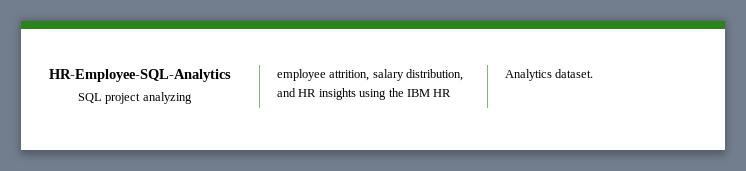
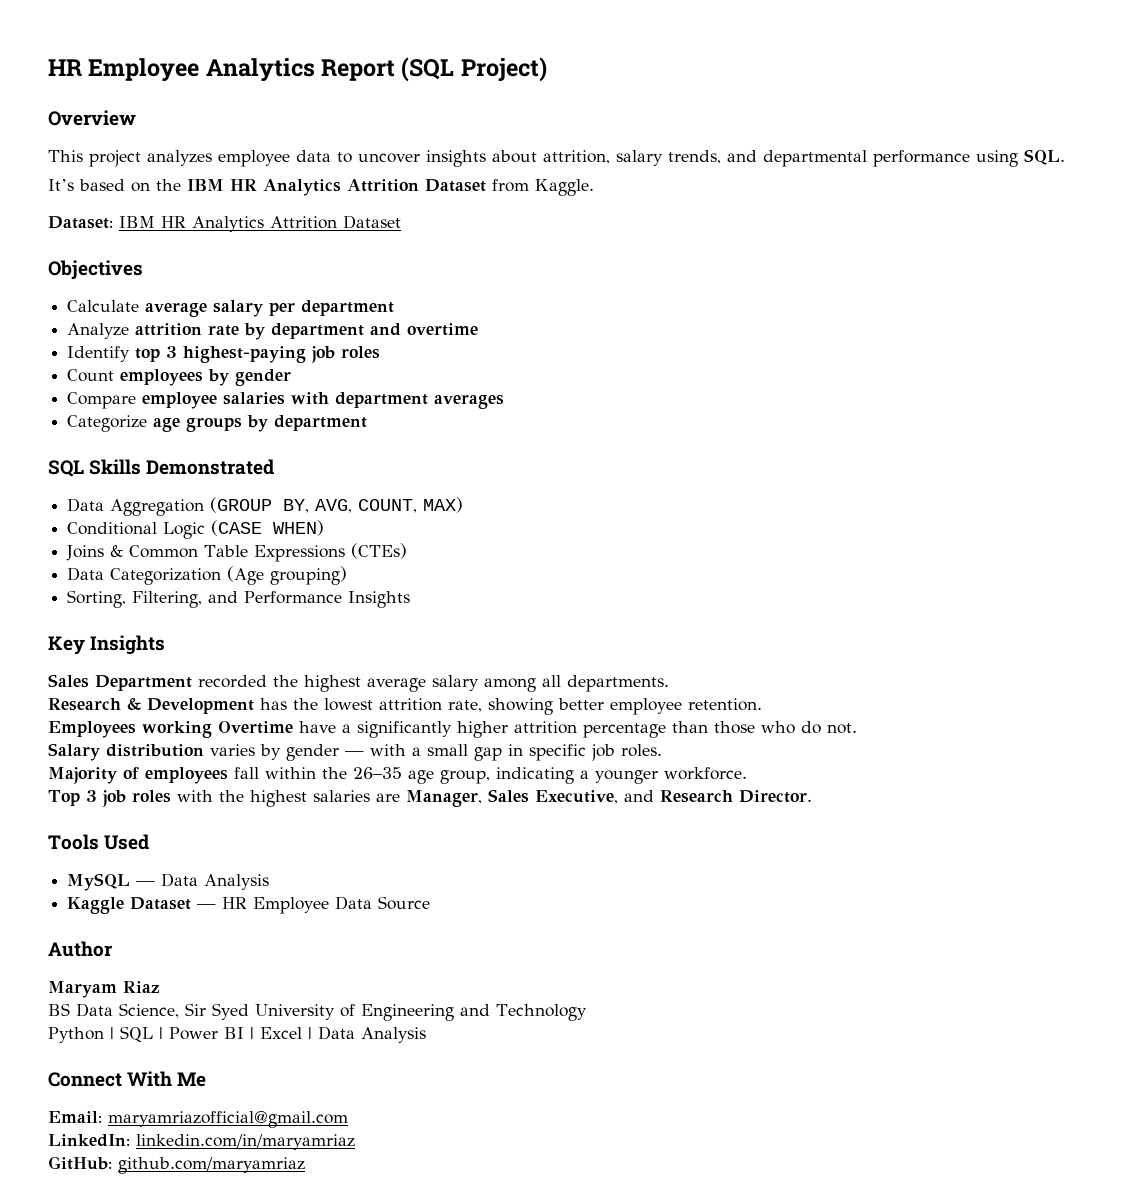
[49,69,231,82] [77,92,192,104] [277,69,464,81] [277,88,452,100] [505,69,594,81] HR-Employee-SQL-Analytics // SQL project analyzing employee attrition, salary distribution, and HR insights using the IBM HR Analytics dataset. -> [48,57,547,82] [48,110,136,126] [48,149,1065,167] [48,179,594,196] [48,215,401,232] [48,260,143,280] [67,300,395,317] [67,323,479,340] [67,346,381,363] [67,369,292,386] [67,392,505,409] [67,415,368,432] [48,459,275,477] [67,497,464,516] [67,520,325,539] [66,543,408,562] [67,566,348,585] [67,590,411,608] [48,635,166,655] [48,674,669,692] [48,697,762,715] [48,721,857,738] [48,743,662,761] [48,767,747,784] [48,789,812,807] [48,834,150,850] [67,873,270,891] [67,896,431,914] [48,941,112,957] [48,981,159,998] [48,1003,587,1021] [48,1026,426,1043] [48,1071,207,1087] [48,1111,348,1128] [48,1134,355,1150] [48,1156,305,1174] HR Employee Analytics Report (SQL Project) // Overview // This project analyzes employee data to uncover insights about attrition, salary trends, and departmental performance using SQL. // It’s based on the IBM HR Analytics Attrition Dataset from Kaggle. // Dataset: IBM HR Analytics Attrition Dataset // Objectives // Calculate average salary per department // Analyze attrition rate by department and overtime // Identify top 3 highest-paying job roles // Count employees by gender // Compare employee salaries with department averages // Categorize age groups by department // SQL Skills Demonstrated // Data Aggregation (GROUP BY, AVG, COUNT, MAX) // Conditional Logic (CASE WHEN) // Joins & Common Table Expressions (CTEs) // Data Categorization (Age grouping) // Sorting, Filtering, and Performance Insights // Key Insights // Sales Department recorded the highest average salary among all departments. // Research & Development has the lowest attrition rate, showing better employee retention. // Employees working Overtime have a significantly higher attrition percentage than those who do not. // Salary distribution varies by gender — with a small gap in specific job roles. // Majority of employees fall within the 26–35 age group, indicating a younger workforce. // Top 3 job roles with the highest salaries are Manager, Sales Executive, and Research Director. // Tools Used // MySQL — Data Analysis // Kaggle Dataset — HR Employee Data Source // Author // Maryam Riaz // BS Data Science, Sir Syed University of Engineering and Technology // Python | SQL | Power BI | Excel | Data Analysis // Connect With Me // Email: maryamriazofficial@gmail.com // LinkedIn: linkedin.com/in/maryamriaz // GitHub: github.com/maryamriaz

